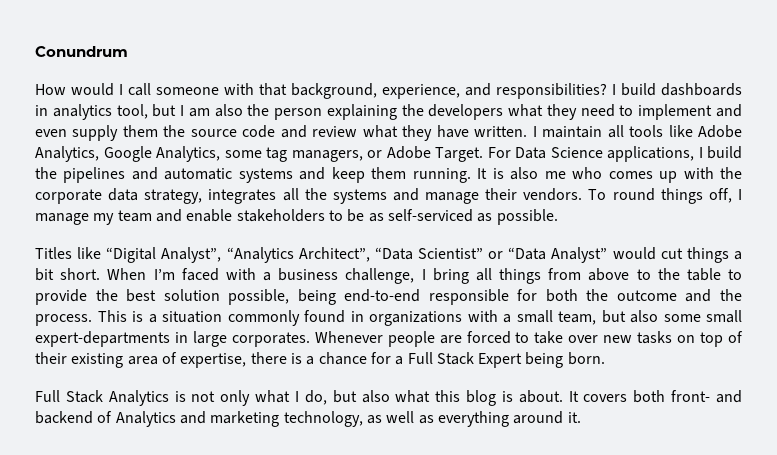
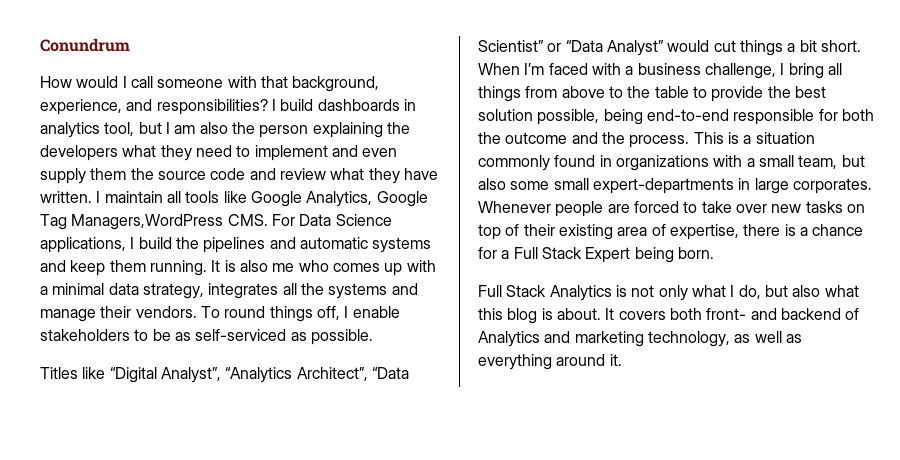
[697,125,742,138] Adobe -> [250,191,302,207] Google
[156,146,483,162] Analytics, some tag managers, or Adobe Target. -> [40,214,268,230] Tag Managers,WordPress CMS.
[720,167,743,179] [35,189,102,204] the corporate -> [40,283,105,295] a minimal
[35,209,182,225] manage my team and -> (349, 312) none

